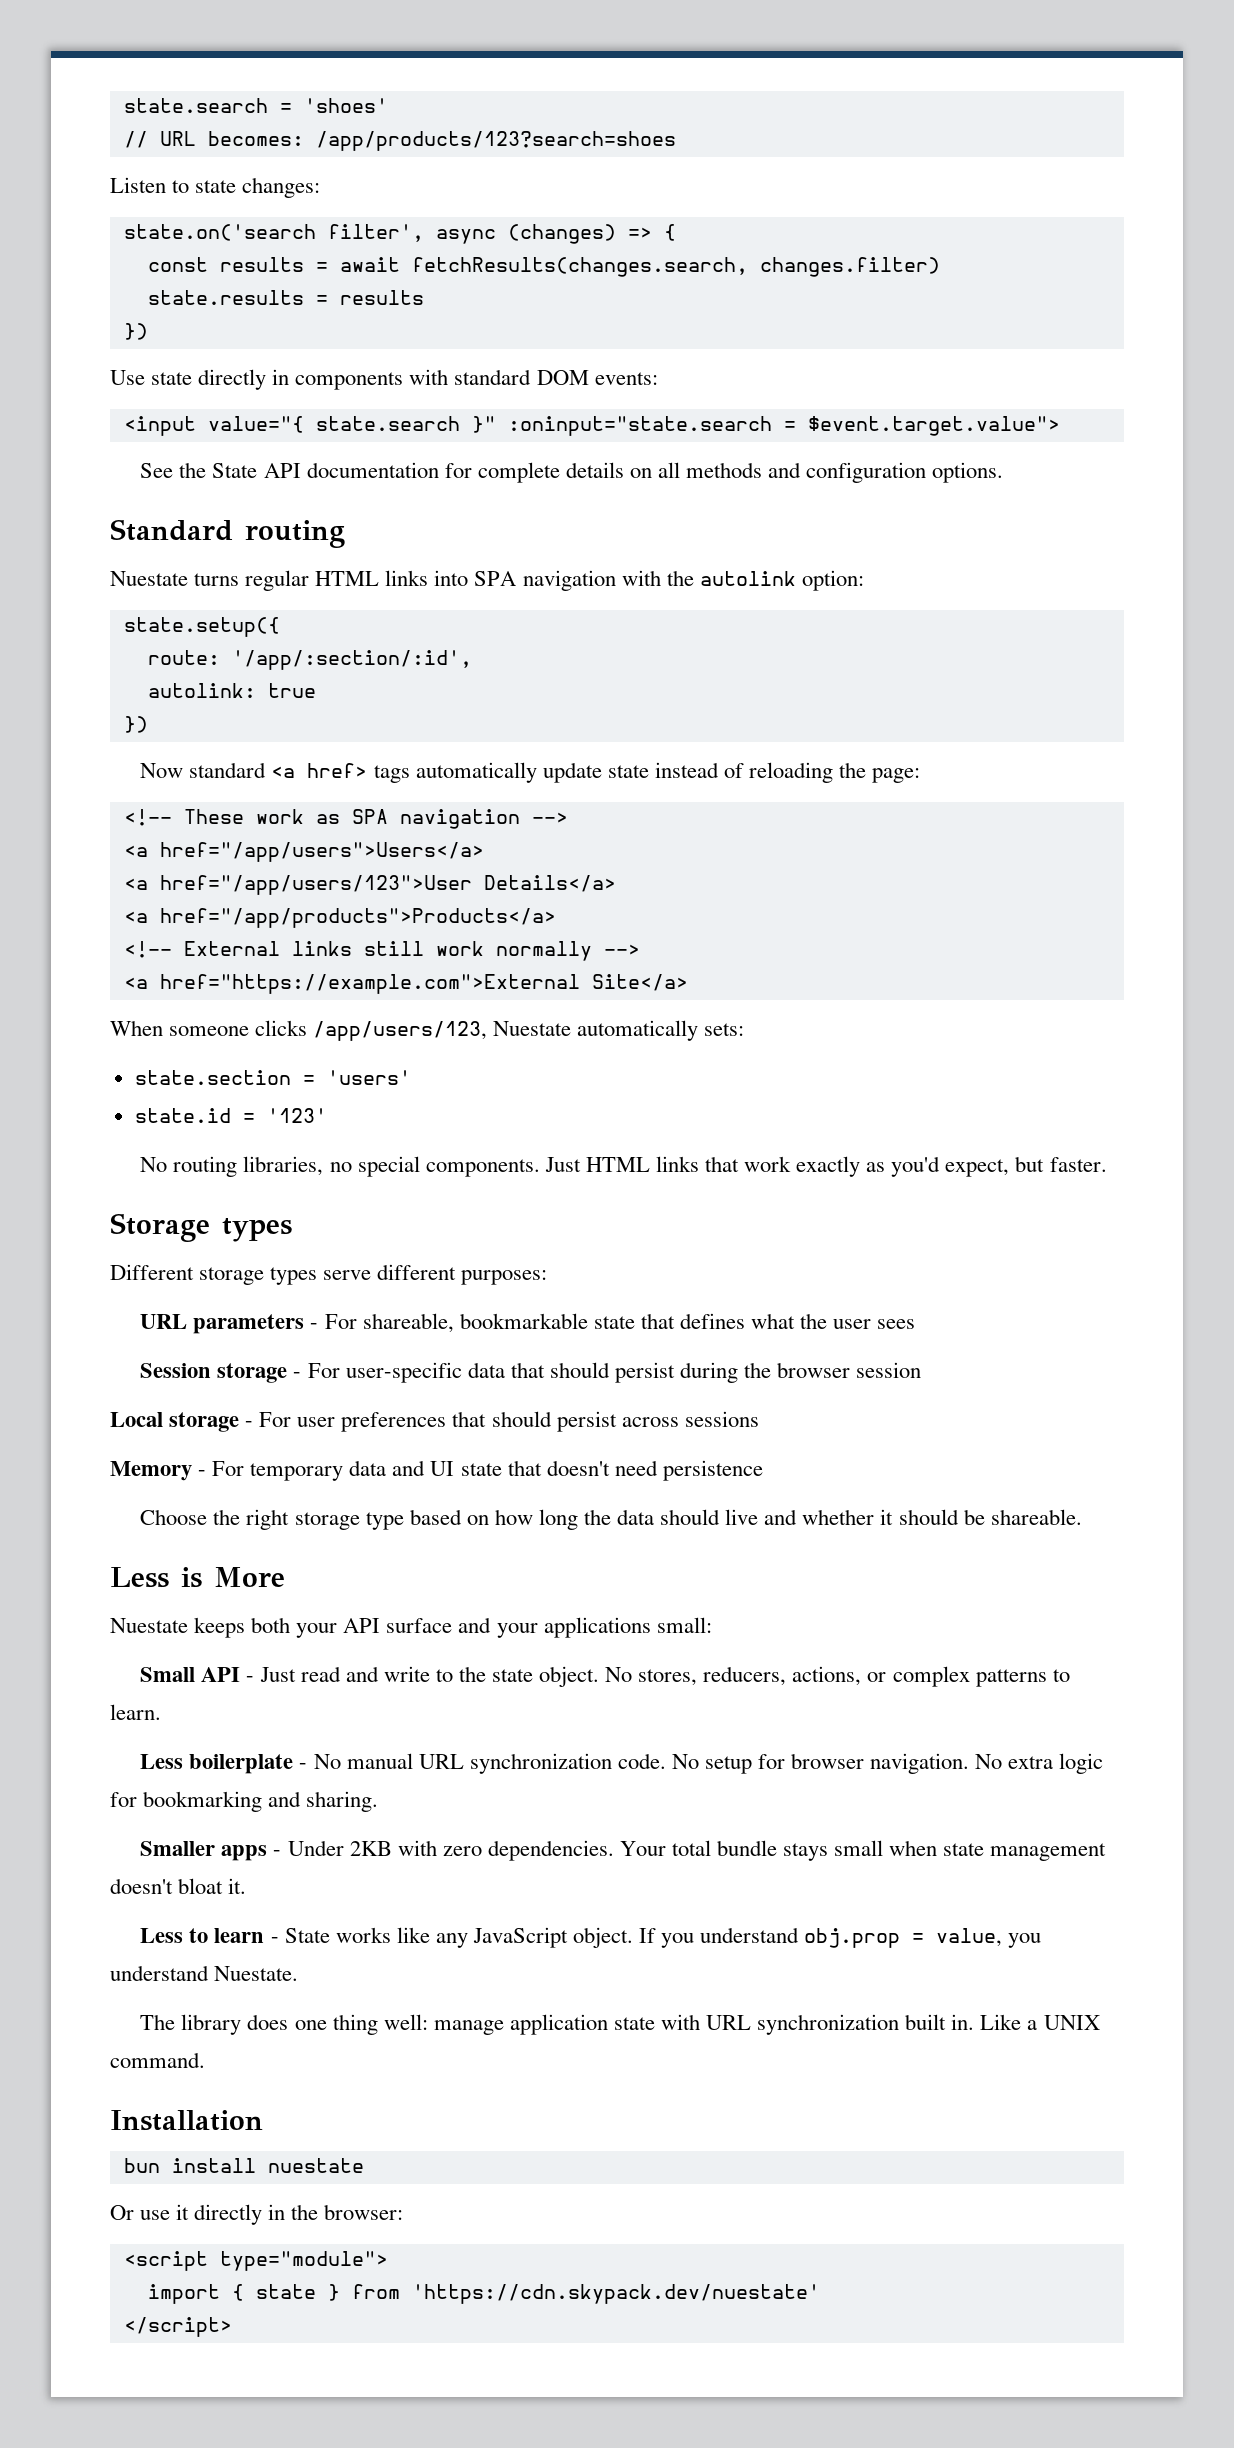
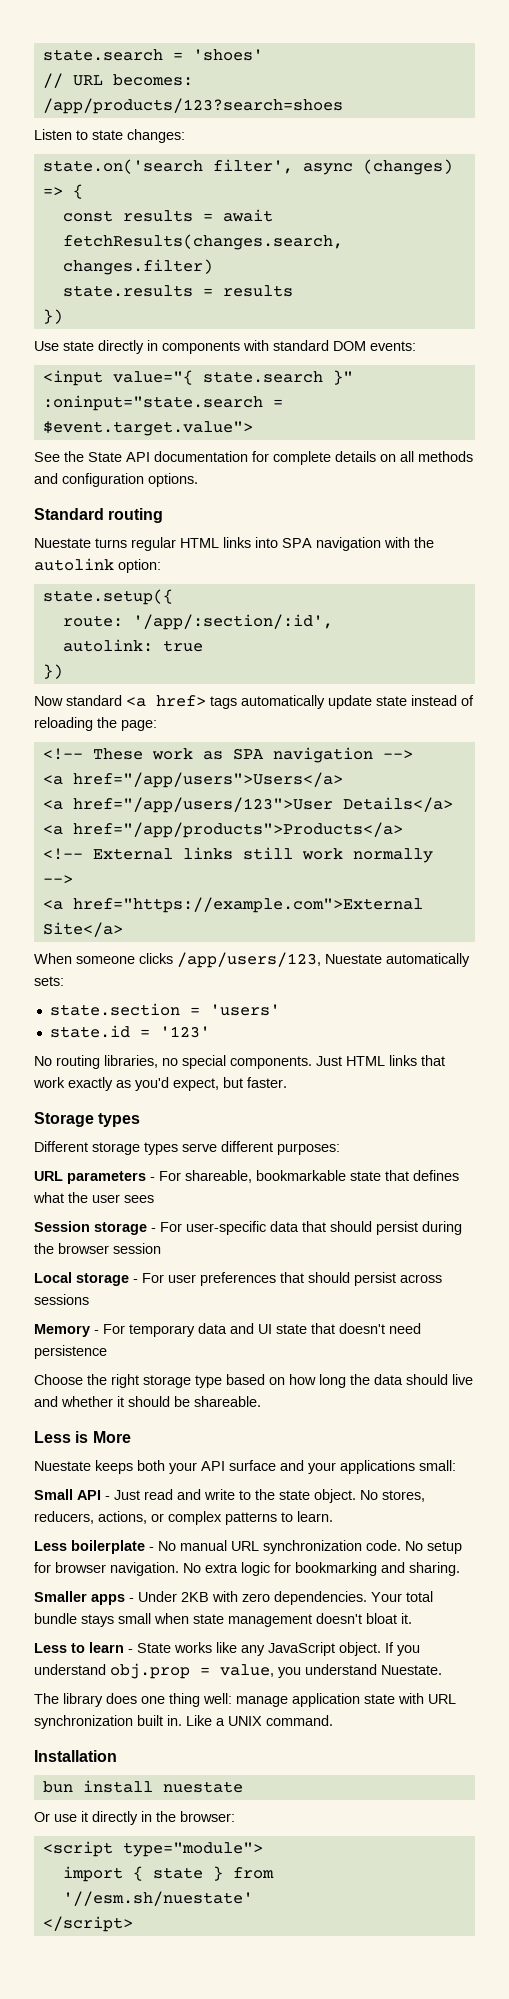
[411,2284,820,2304] 'https://cdn.skypack.dev/nuestate' -> [62,1891,253,1906] '//esm.sh/nuestate'

